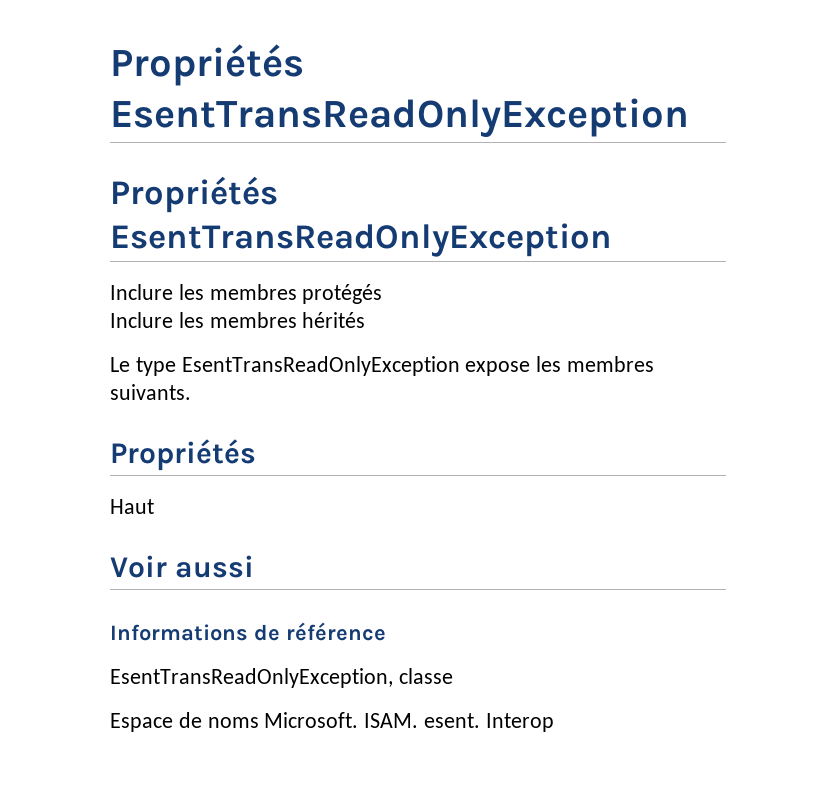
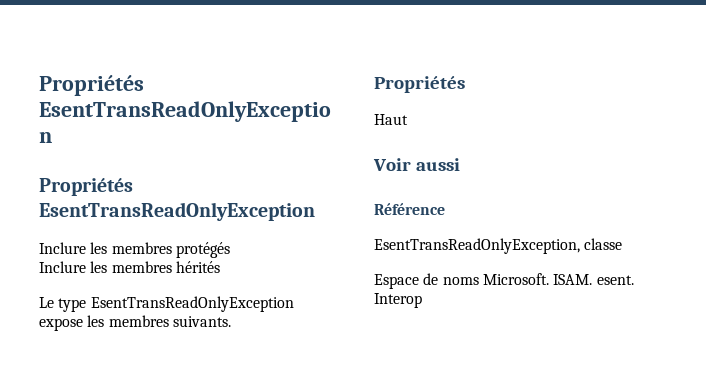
[110,622,386,641] Informations de référence -> [374,203,445,215] Référence

